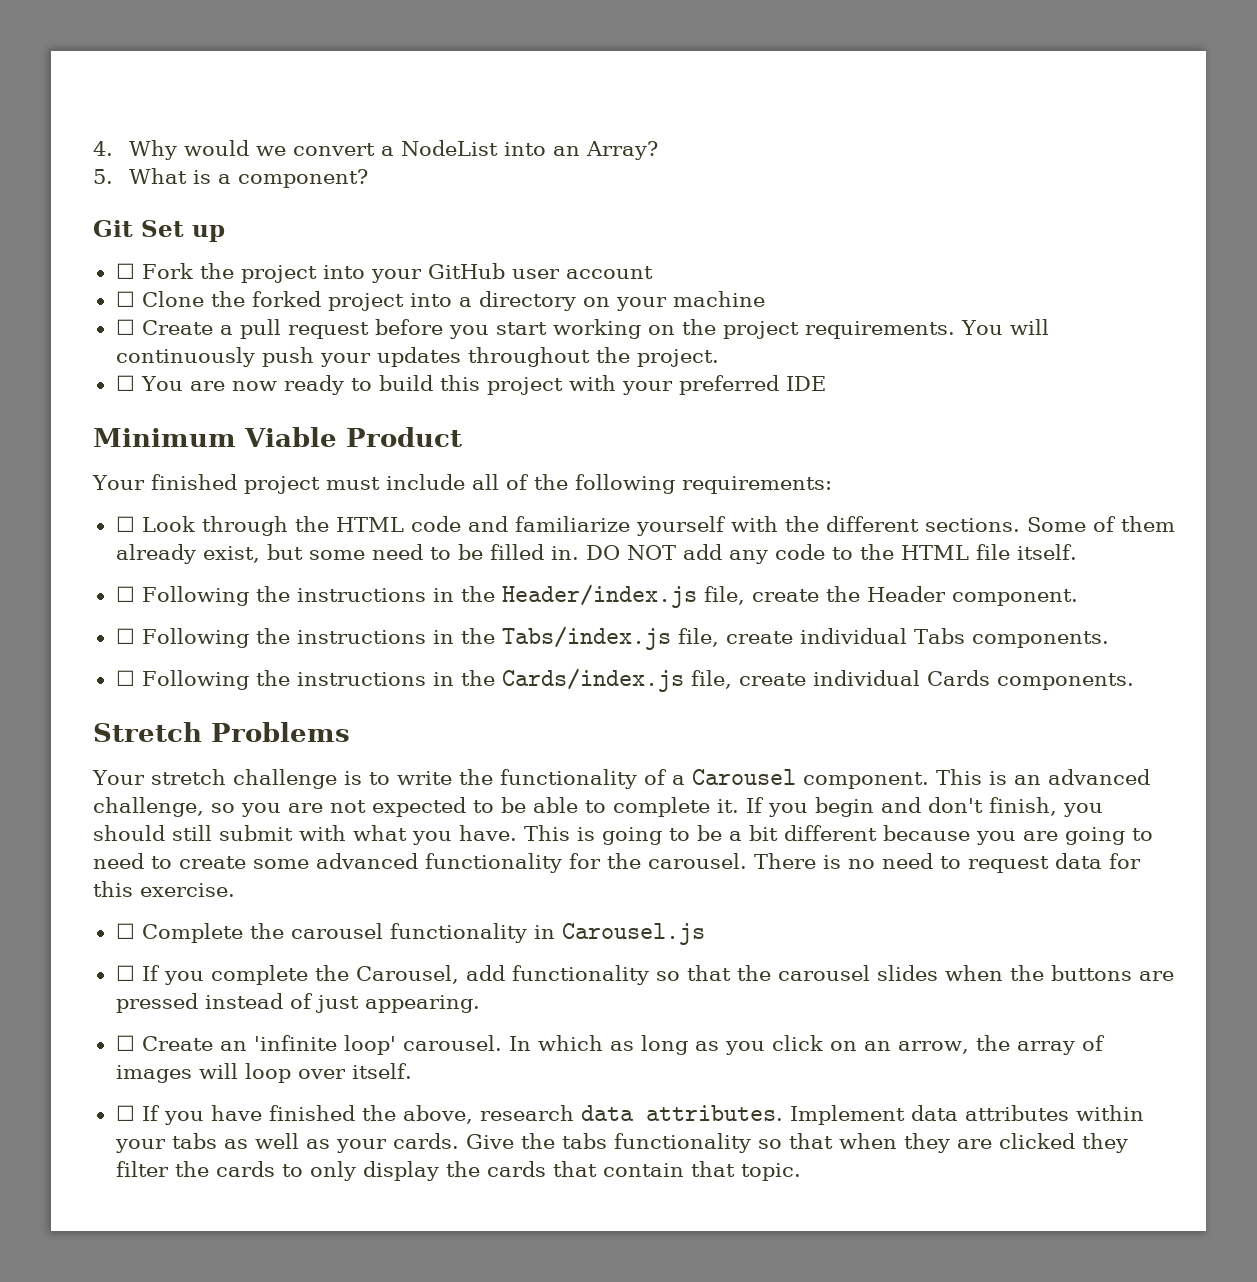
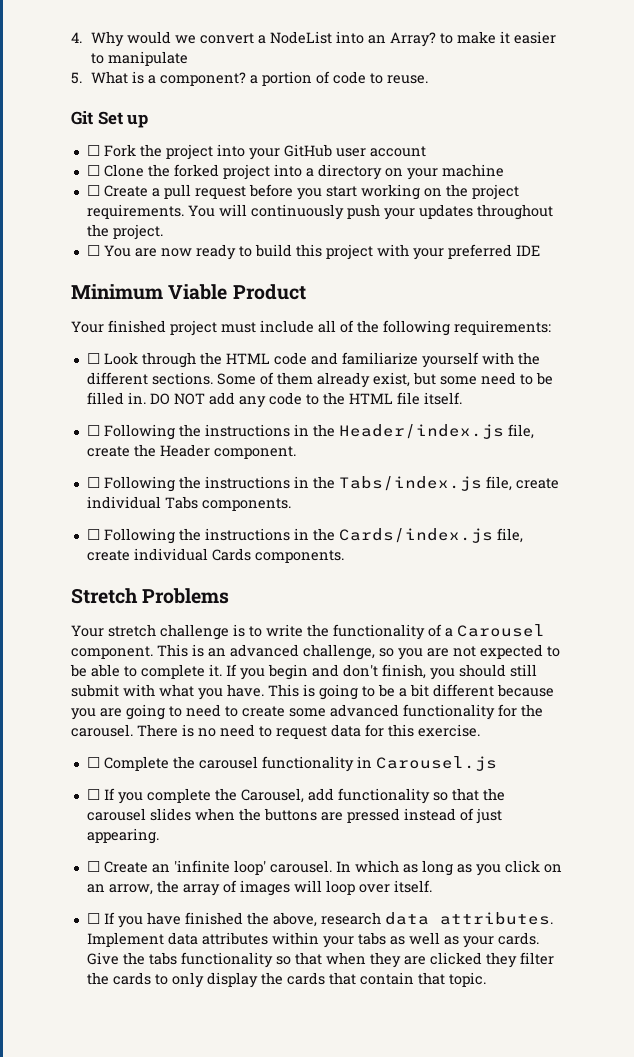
(659, 150) none -> [439,31,556,44] [90,51,188,66] to make it easier to manipulate
(369, 178) none -> [249,71,428,86] a portion of code to reuse.

